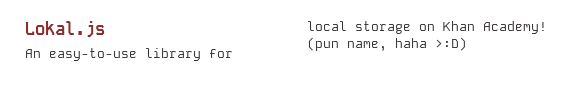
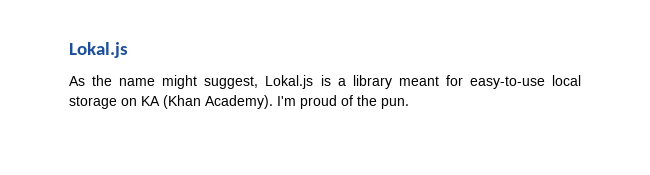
[25,48,233,61] [307,21,547,34] [307,37,467,51] An easy-to-use library for local storage on Khan Academy! (pun name, haha >:D) -> [69,75,581,89] [69,95,409,109] As the name might suggest, Lokal.js is a library meant for easy-to-use local storage on KA (Khan Academy). I'm proud of the pun.

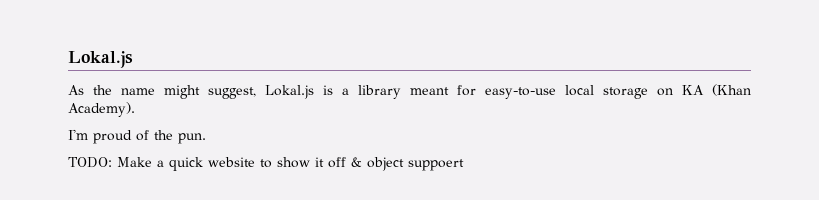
(273, 102) none -> (135, 109) //
(409, 103) none -> [68,157,464,171] // TODO: Make a quick website to show it off & object suppoert

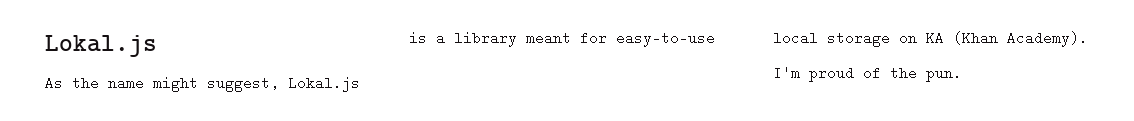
[68,157,464,171] // TODO: Make a quick website to show it off & object suppoert -> (962, 74) none

